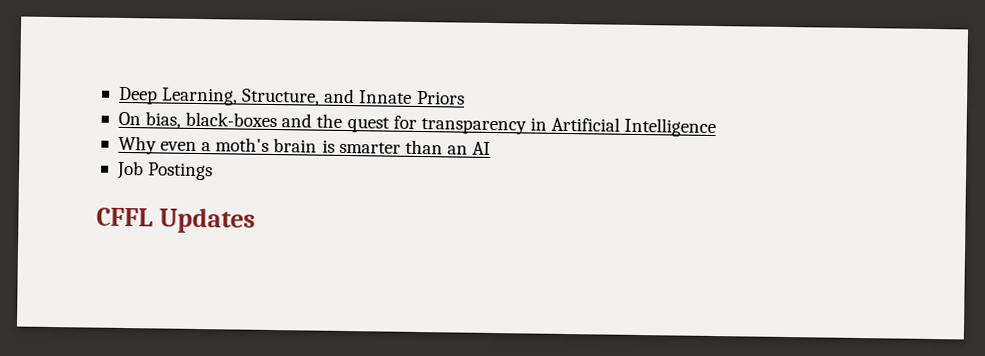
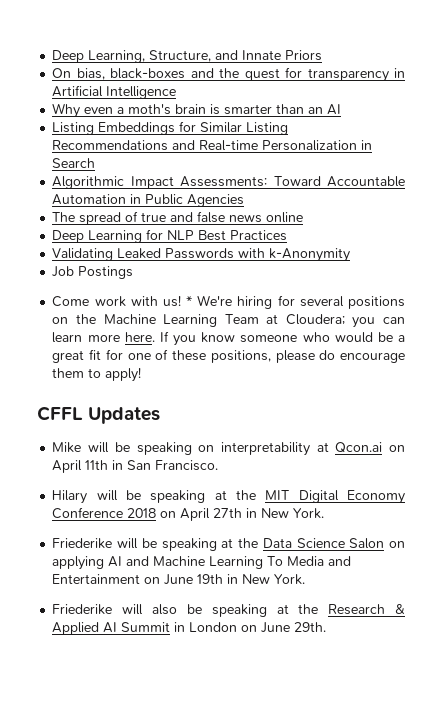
[115,160,214,181] [96,207,256,234] Job Postings // CFFL Updates -> [52,121,289,135] [52,140,373,151] [52,158,96,168] [52,176,405,189] [52,194,245,207] [52,211,304,225] [52,229,288,243] [52,248,351,262] [52,266,134,279] [52,295,406,309] [52,314,405,328] [52,331,406,346] [52,349,406,363] [52,367,142,382] [37,406,161,424] [52,442,405,456] [52,460,219,473] [52,490,405,504] [52,507,325,521] [52,538,406,551] [52,556,352,570] [52,574,306,585] [52,604,405,617] [52,622,327,635] Listing Embeddings for Similar Listing Recommendations and Real-time Personalization in Search // Algorithmic Impact Assessments: Toward Accountable Automation in Public Agencies // The spread of true and false news online // Deep Learning for NLP Best Practices // Validating Leaked Passwords with k-Anonymity // Job Postings // Come work with us! * We're hiring for several positions on the Machine Learning Team at Cloudera; you can learn more here. If you know someone who would be a great fit for one of these positions, please do encourage them to apply! // CFFL Updates // Mike will be speaking on interpretability at Qcon.ai on April 11th in San Francisco. // Hilary will be speaking at the MIT Digital Economy Conference 2018 on April 27th in New York. // Friederike will be speaking at the Data Science Salon on applying AI and Machine Learning To Media and Entertainment on June 19th in New York. // Friederike will also be speaking at the Research & Applied AI Summit in London on June 29th.

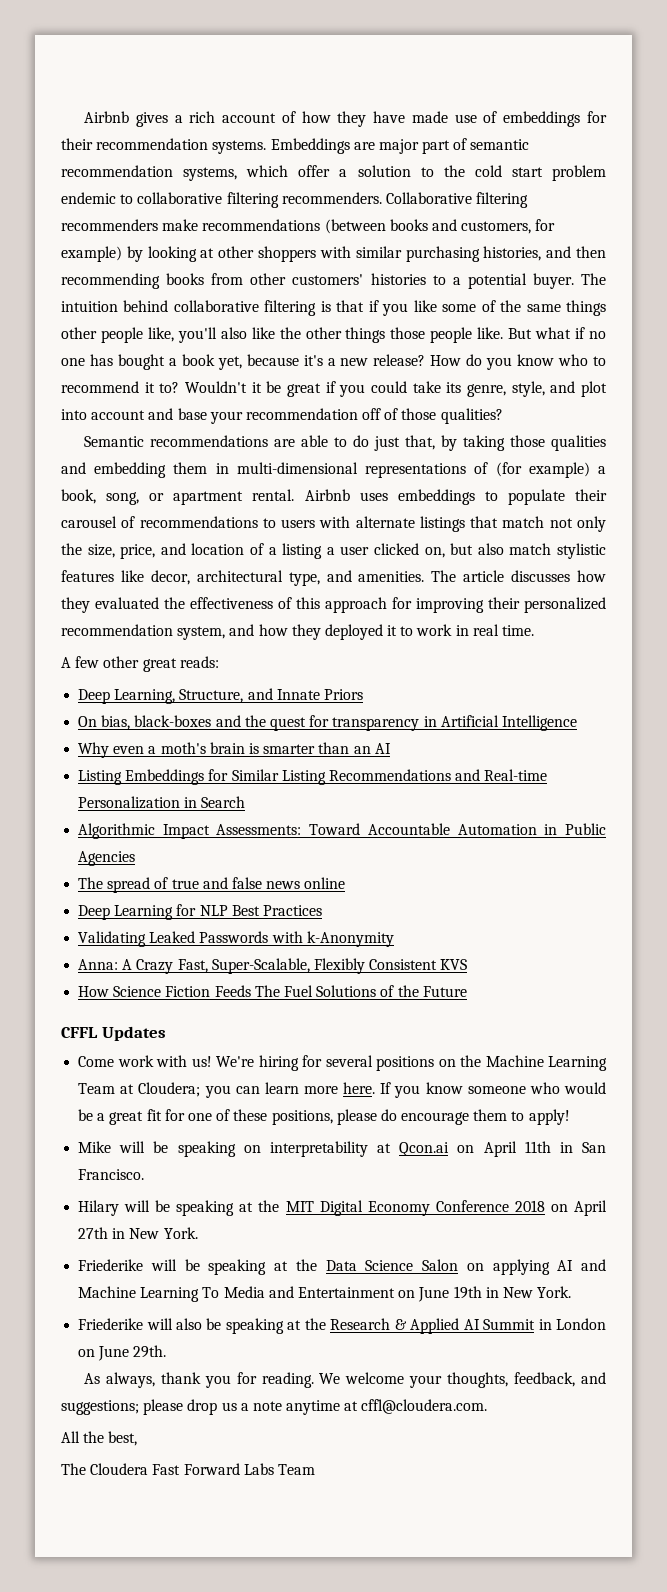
(52, 56) none -> [84,111,608,127] [61,138,530,154] [61,165,607,181] [61,192,529,208] [61,219,556,234] [61,246,606,262] [61,273,607,289] [61,300,606,316] [61,327,606,343] [61,354,606,370] [61,381,608,397] [61,408,503,424] [84,435,607,451] [61,462,606,478] [61,489,608,505] [61,516,606,532] [61,543,607,559] [61,570,606,586] [61,597,606,613] [61,624,535,640] [61,656,219,672] Airbnb gives a rich account of how they have made use of embeddings for their recommendation systems. Embeddings are major part of semantic recommendation systems, which offer a solution to the cold start problem endemic to collaborative filtering recommenders. Collaborative filtering recommenders make recommendations (between books and customers, for example) by looking at other shoppers with similar purchasing histories, and then recommending books from other customers' histories to a potential buyer. The intuition behind collaborative filtering is that if you like some of the same things other people like, you'll also like the other things those people like. But what if no one has bought a book yet, because it's a new release? How do you know who to recommend it to? Wouldn't it be great if you could take its genre, style, and plot into account and base your recommendation off of those qualities? // Semantic recommendations are able to do just that, by taking those qualities and embedding them in multi-dimensional representations of (for example) a book, song, or apartment rental. Airbnb uses embeddings to populate their carousel of recommendations to users with alternate listings that match not only the size, price, and location of a listing a user clicked on, but also match stylistic features like decor, architectural type, and amenities. The article discusses how they evaluated the effectiveness of this approach for improving their personalized recommendation system, and how they deployed it to work in real time. // A few other great reads: //
[52,266,134,279] Job Postings -> [78,958,468,974] [78,985,467,997] [61,1026,166,1041] Anna: A Crazy Fast, Super-Scalable, Flexibly Consistent KVS // How Science Fiction Feeds The Fuel Solutions of the Future // CFFL Updates
[186,296,193,306] * -> (212, 1061) none
[37,406,161,424] // CFFL Updates -> (570, 1117) none
(327, 627) none -> [84,1372,606,1388] [61,1399,488,1415] [61,1431,138,1446] [61,1463,315,1475] // As always, thank you for reading. We welcome your thoughts, feedback, and suggestions; please drop us a note anytime at cffl@cloudera.com. // All the best, // The Cloudera Fast Forward Labs Team

